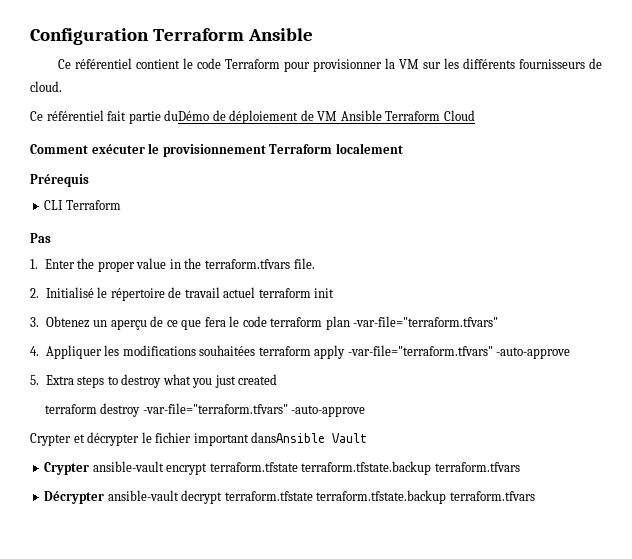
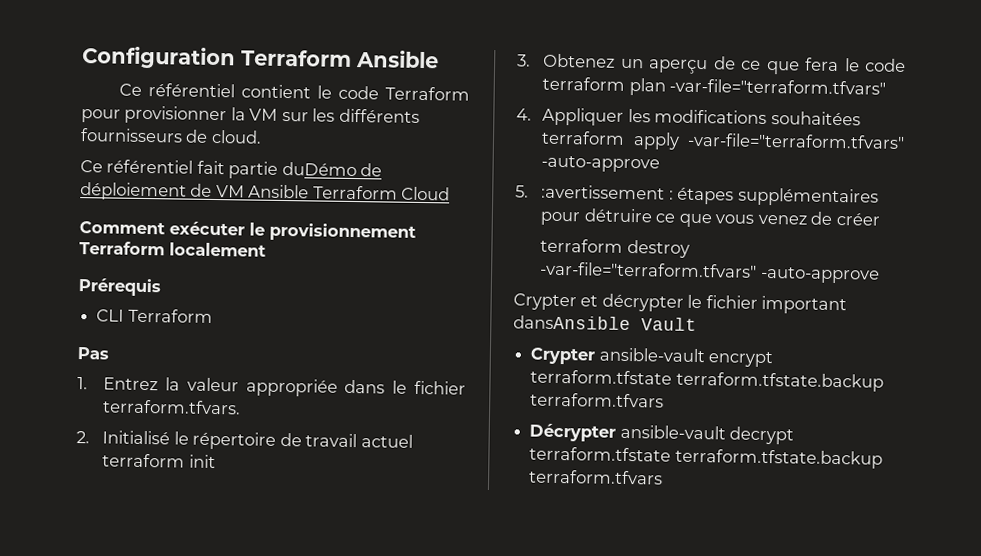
[44,258,315,272] Enter the proper value in the terraform.tfvars file. -> [103,377,466,397] [103,399,242,415] Entrez la valeur appropriée dans le fichier terraform.tfvars.
[45,374,278,388] Extra steps to destroy what you just created -> [541,184,879,207] [540,208,880,228] :avertissement : étapes supplémentaires pour détruire ce que vous venez de créer

